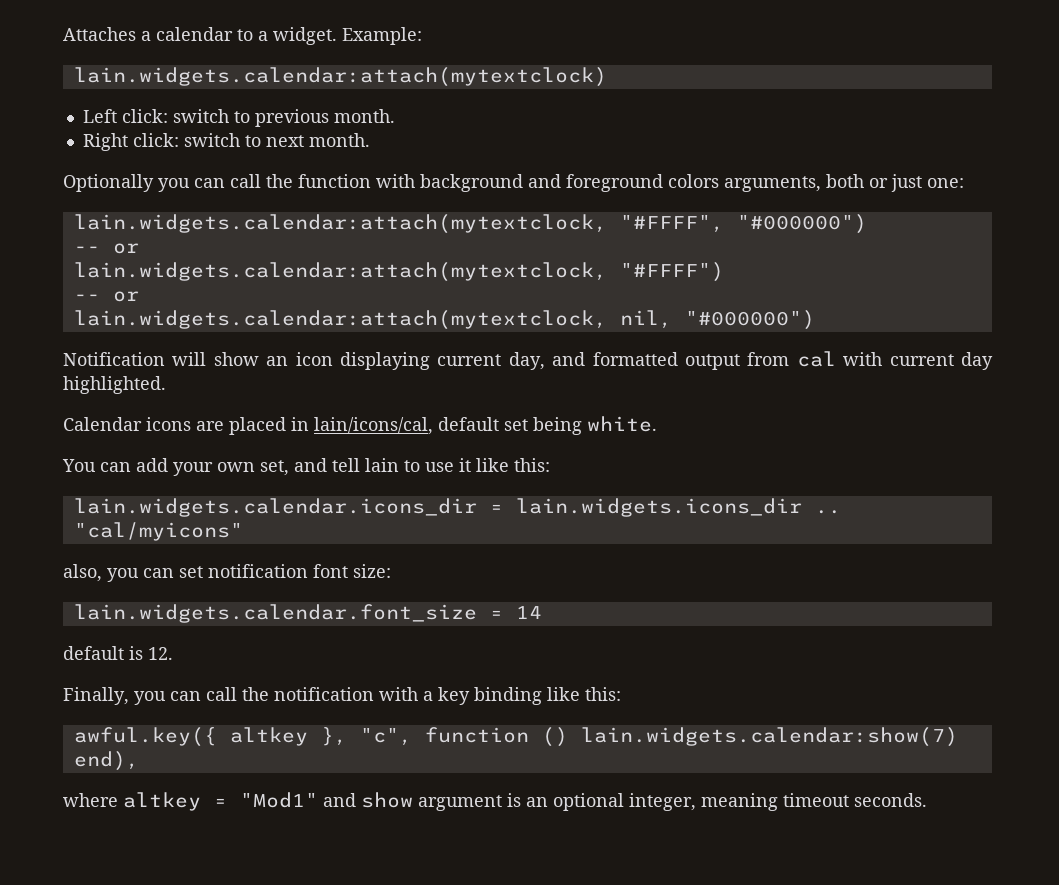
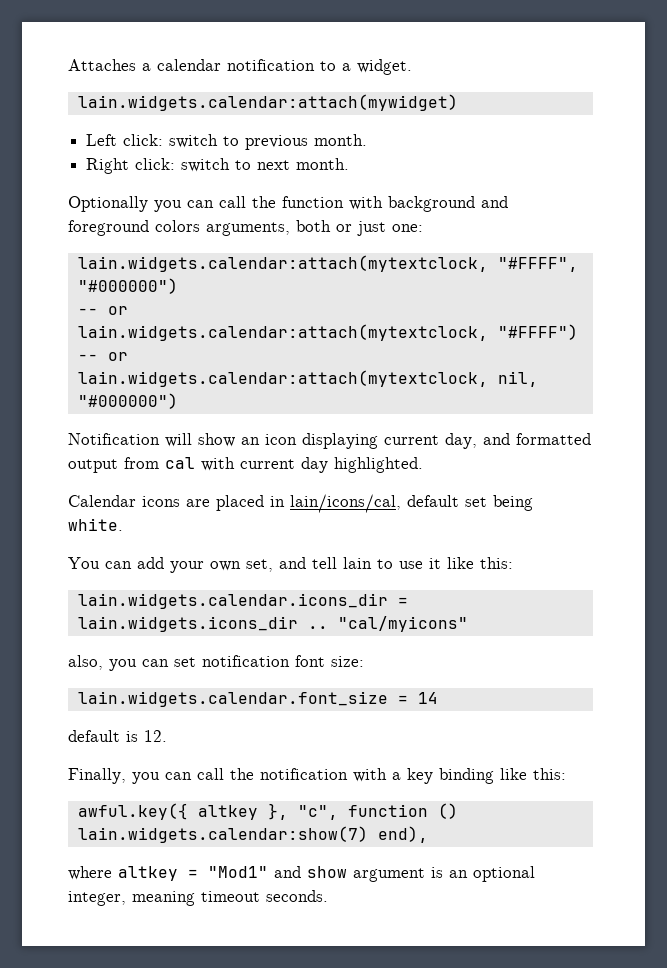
(233, 34) none -> [227,59,315,71] notification
[342,27,422,45] [73,67,607,87] Example: // lain.widgets.calendar:attach(mytextclock) -> [77,94,458,111] // lain.widgets.calendar:attach(mywidget)

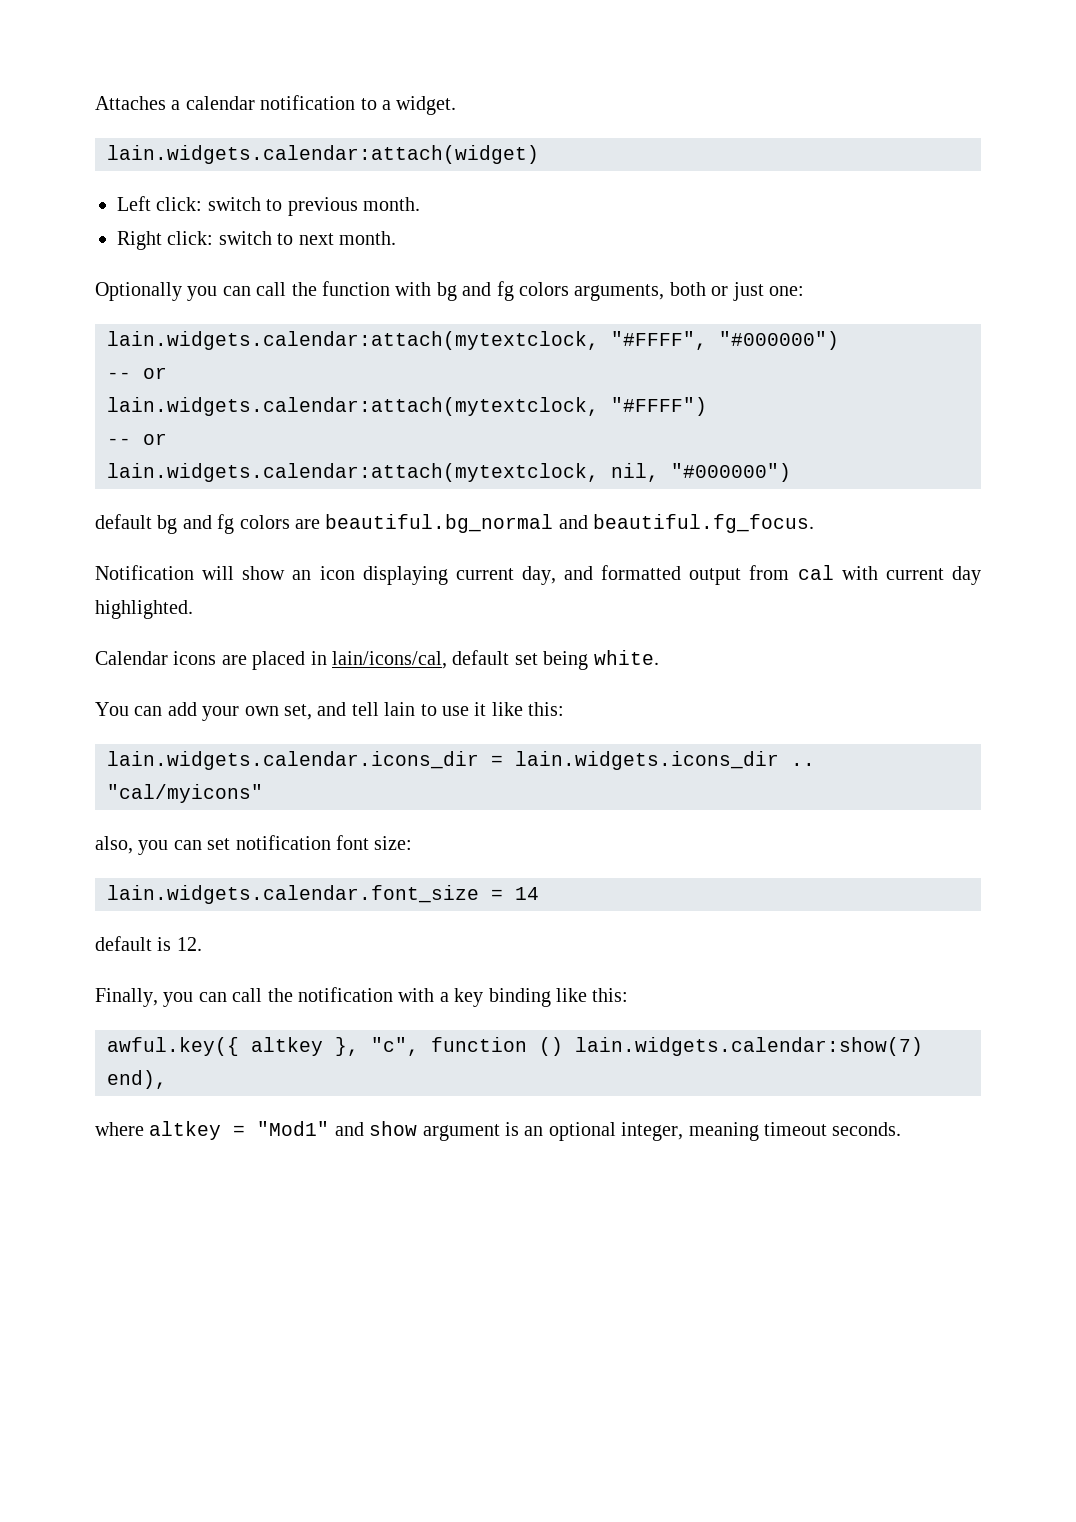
[77,94,458,111] lain.widgets.calendar:attach(mywidget) -> [107,145,539,164] lain.widgets.calendar:attach(widget)
[388,196,508,212] [68,220,149,236] background and foreground -> [436,281,514,301] bg and fg
(178, 401) none -> [95,514,815,534] // default bg and fg colors are beautiful.bg_normal and beautiful.fg_focus.

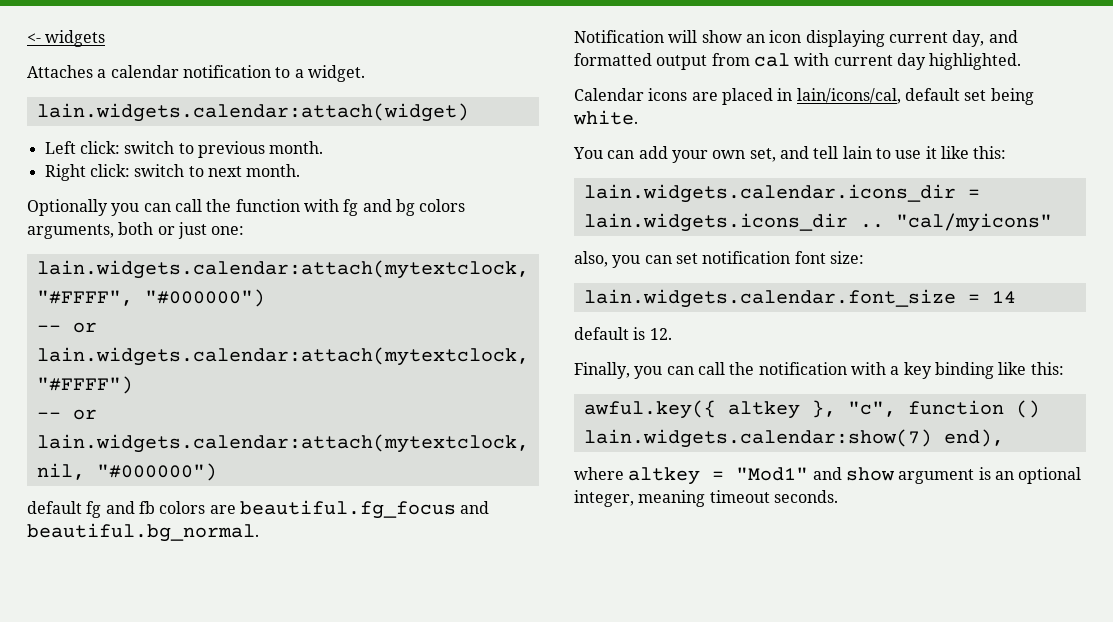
(95, 103) none -> [27,30,106,47] <- widgets //
[436,281,514,301] bg and fg -> [343,199,415,216] fg and bg
[157,514,815,534] bg and fg colors are beautiful.bg_normal and beautiful.fg_focus. -> [86,500,490,519] [27,523,259,542] fg and fb colors are beautiful.fg_focus and beautiful.bg_normal.

